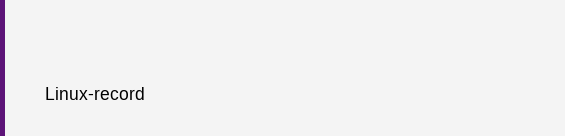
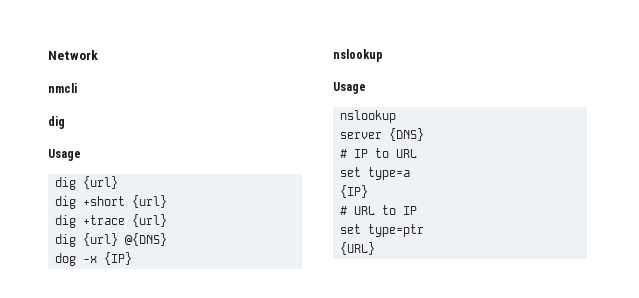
[45,87,145,100] Linux-record -> [48,50,98,60] [48,83,77,93] [48,116,65,129] [48,149,81,161] [54,176,118,190] [54,195,167,209] [54,214,167,228] [54,233,167,247] [54,252,132,266] [333,49,383,62] [333,82,366,94] [339,110,396,123] [339,128,424,141] [339,148,417,158] [339,167,410,180] [339,185,368,198] [339,205,417,215] [339,224,424,237] [339,242,375,255] Network // nmcli // dig // Usage // dig {url} // dig +short {url} // dig +trace {url} // dig {url} @{DNS} // dog -x {IP} // nslookup // Usage // nslookup // server {DNS} // # IP to URL // set type=a // {IP} // # URL to IP // set type=ptr // {URL}

